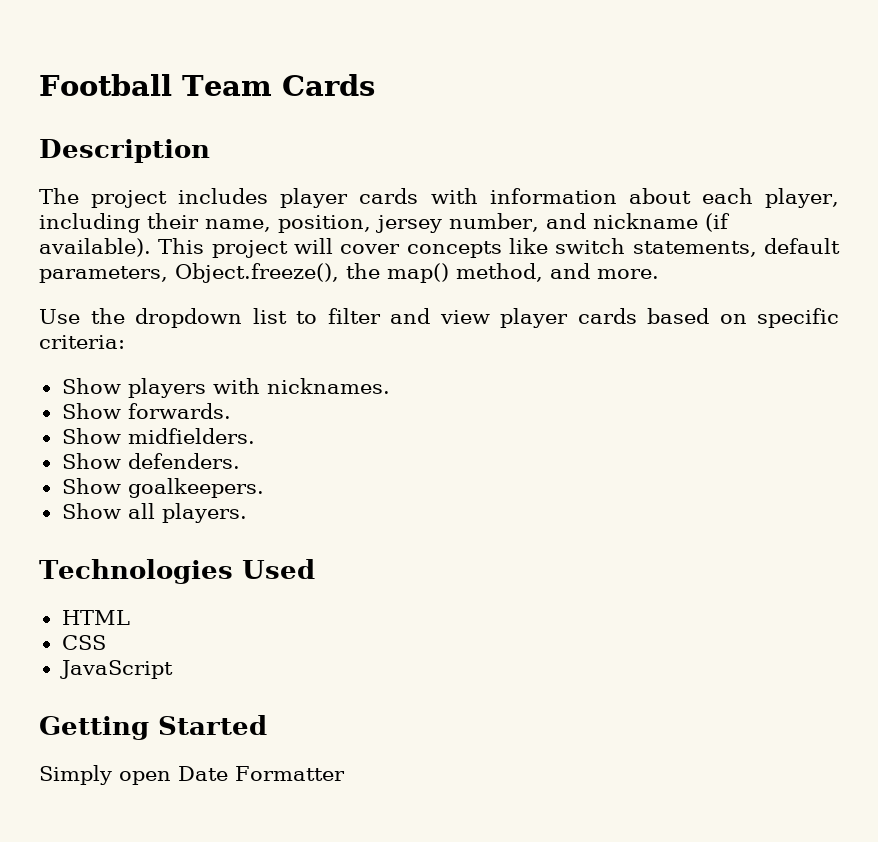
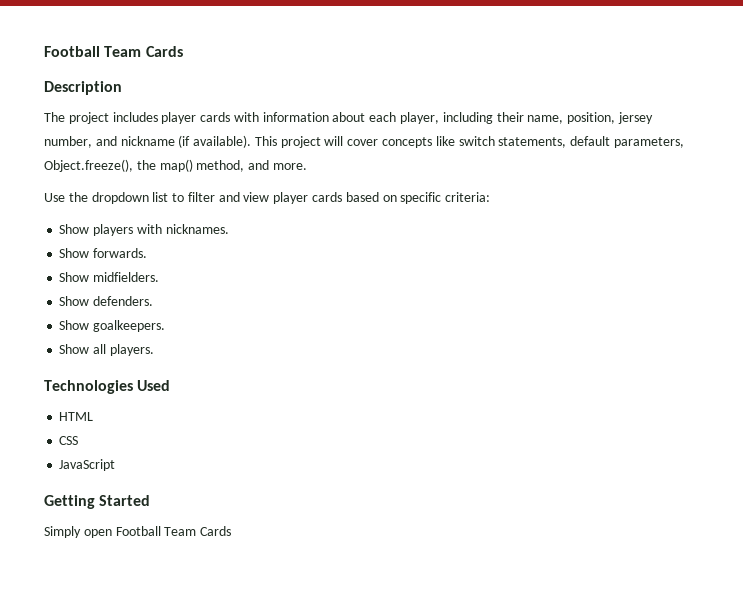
[178,766,345,781] Date Formatter -> [115,526,232,536] Football Team Cards

